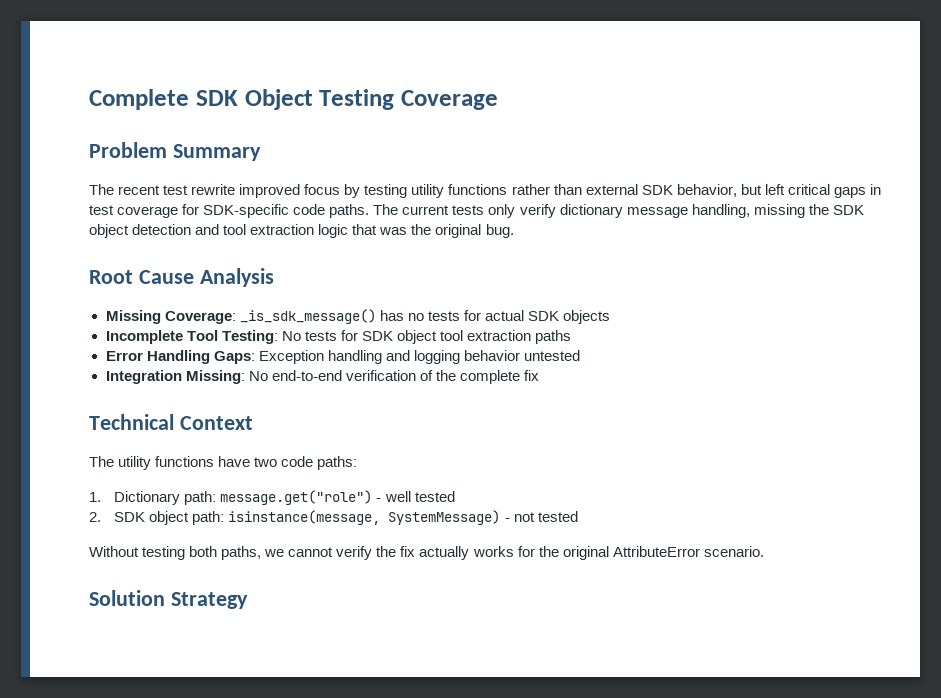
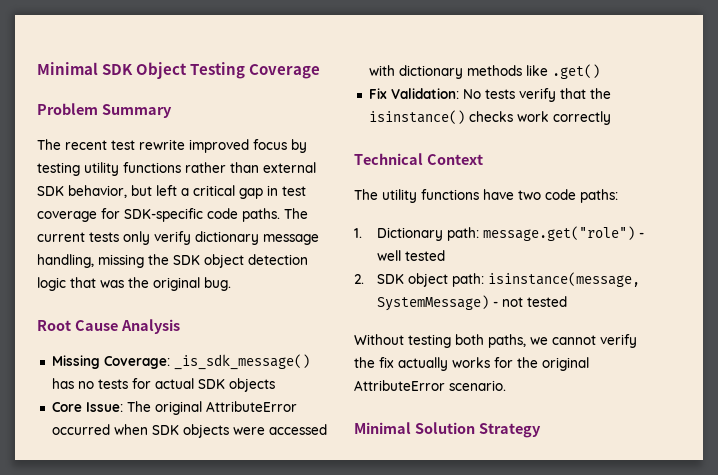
[89,89,189,110] Complete -> [37,62,98,75] Minimal
[787,184,866,198] critical gaps -> [181,185,263,199] a critical gap
[195,224,315,235] and tool extraction -> (308, 259) none
[105,330,572,344] [105,350,580,364] [105,370,539,384] Incomplete Tool Testing: No tests for SDK object tool extraction paths // Error Handling Gaps: Exception handling and logging behavior untested // Integration Missing: No end-to-end verification of the complete fix -> [51,401,297,415] [51,424,327,438] [368,64,600,79] [368,88,611,102] [368,110,611,125] Core Issue: The original AttributeError occurred when SDK objects were accessed with dictionary methods like .get() // Fix Validation: No tests verify that the isinstance() checks work correctly
(764, 551) none -> [354,422,411,434] Minimal

